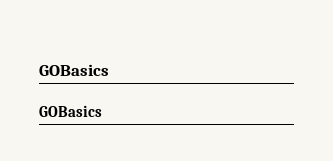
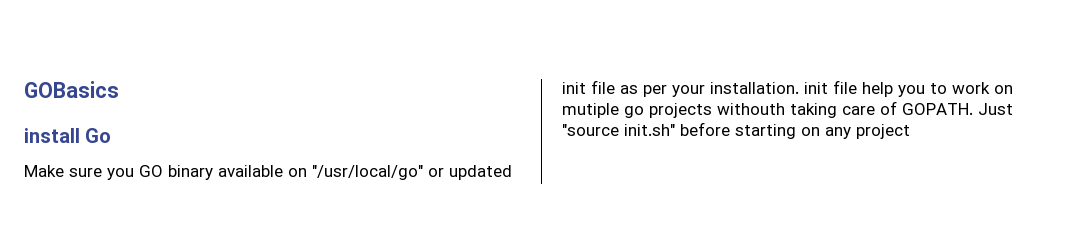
[39,105,102,117] GOBasics -> [24,128,112,143] [24,165,512,180] [562,80,1013,97] [562,101,1013,118] [562,122,910,139] install Go // Make sure you GO binary available on "/usr/local/go" or updated init file as per your installation. init file help you to work on mutiple go projects withouth taking care of GOPATH. Just "source init.sh" before starting on any project

